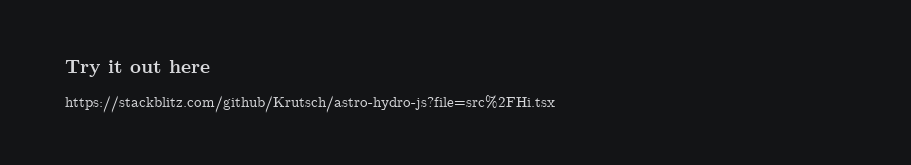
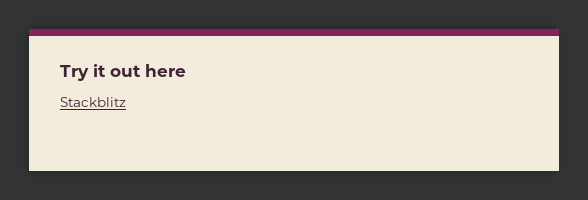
[65,95,555,113] https://stackblitz.com/github/Krutsch/astro-hydro-js?file=src%2FHi.tsx -> [60,97,126,107] Stackblitz

